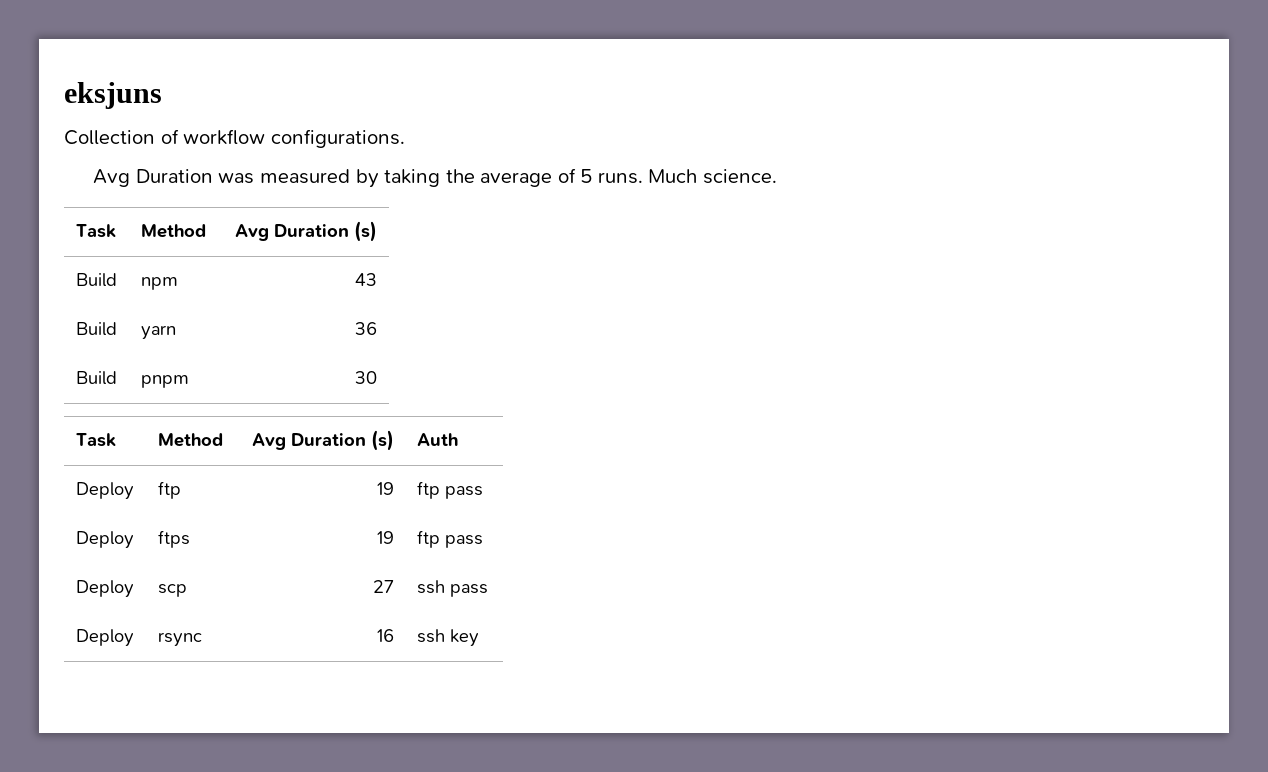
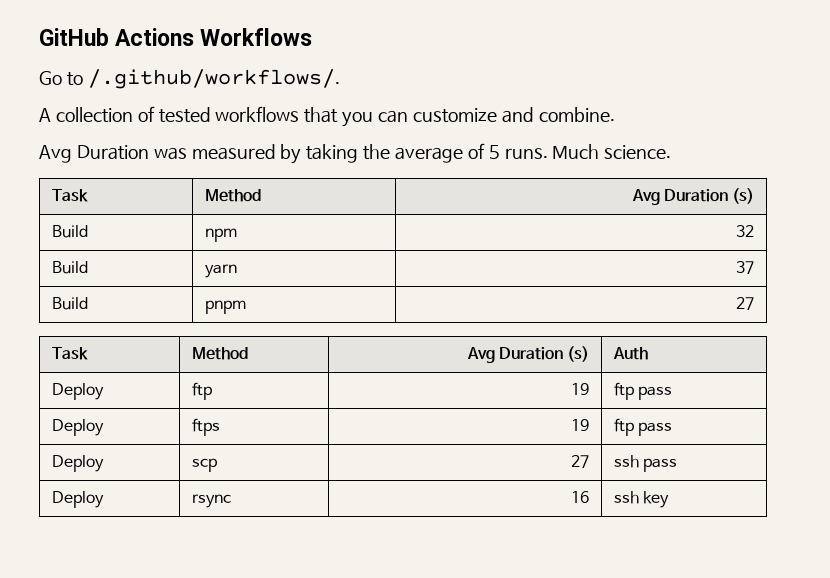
[64,82,162,109] [64,129,405,148] eksjuns // Collection of workflow configurations. -> [39,28,313,46] [39,69,340,89] [39,106,615,127] GitHub Actions Workflows // Go to /.github/workflows/. // A collection of tested workflows that you can customize and combine.
[355,273,378,286] 43 -> [736,225,755,237] 32
[355,322,378,335] 36 -> [736,261,755,274] 37
[355,371,378,384] 30 -> [736,297,755,310] 27

